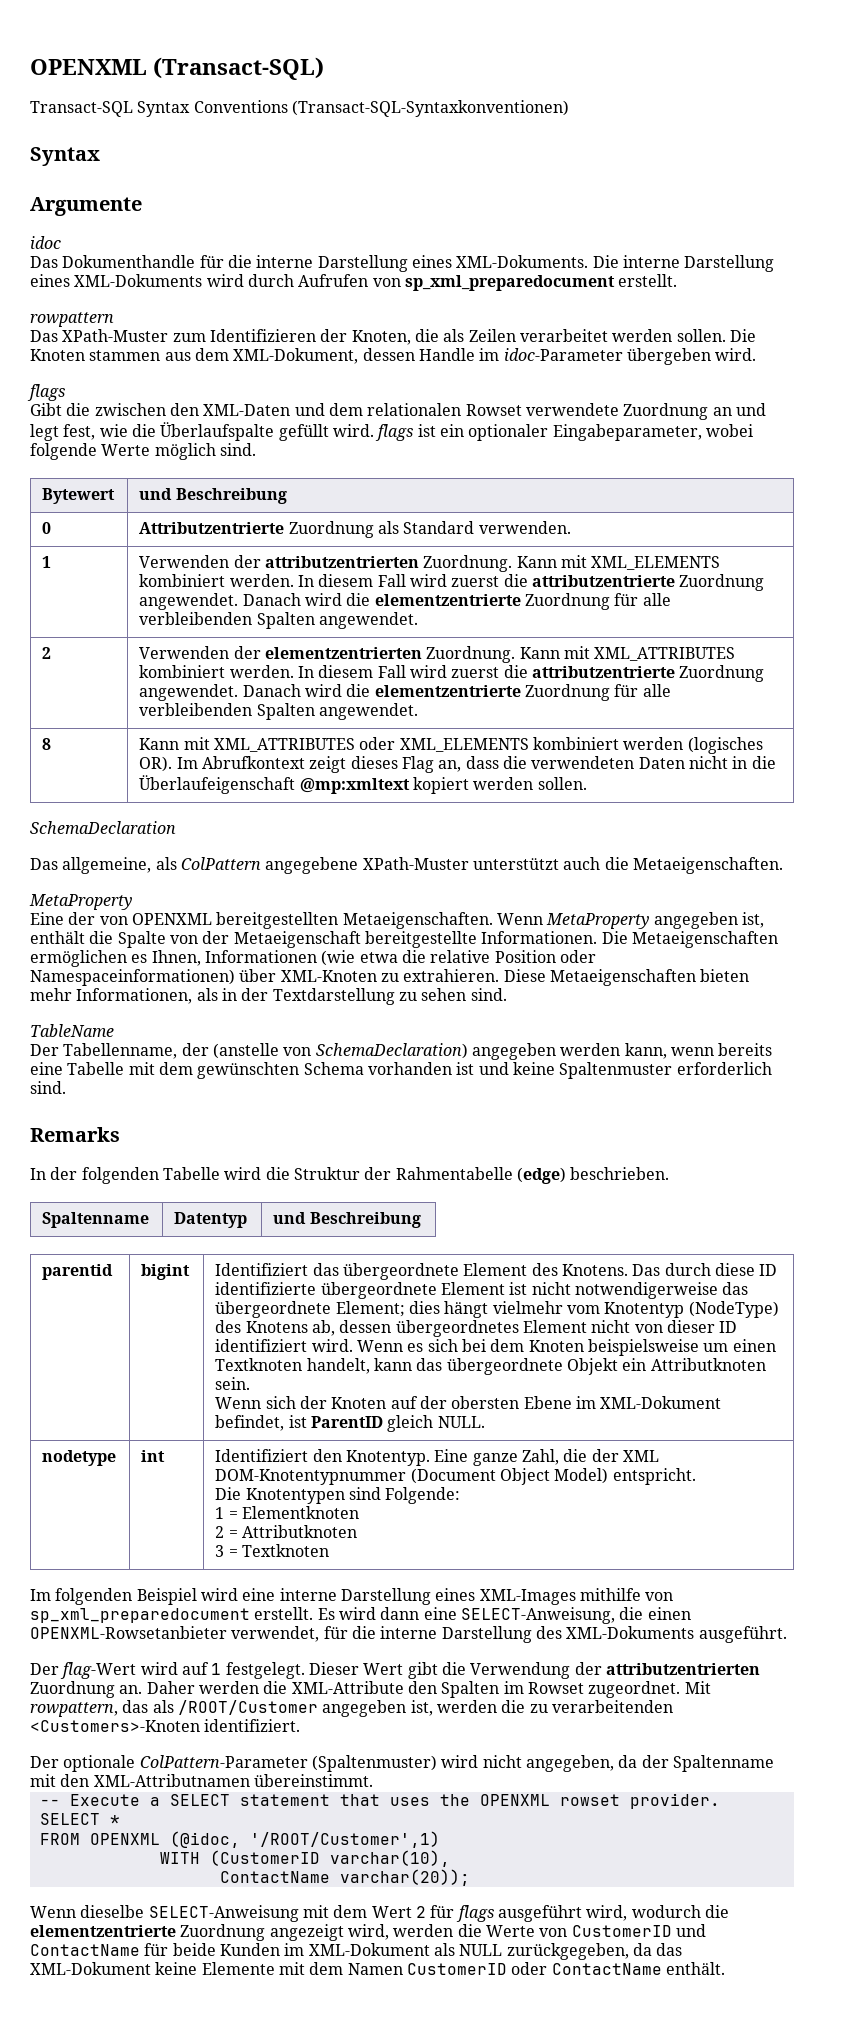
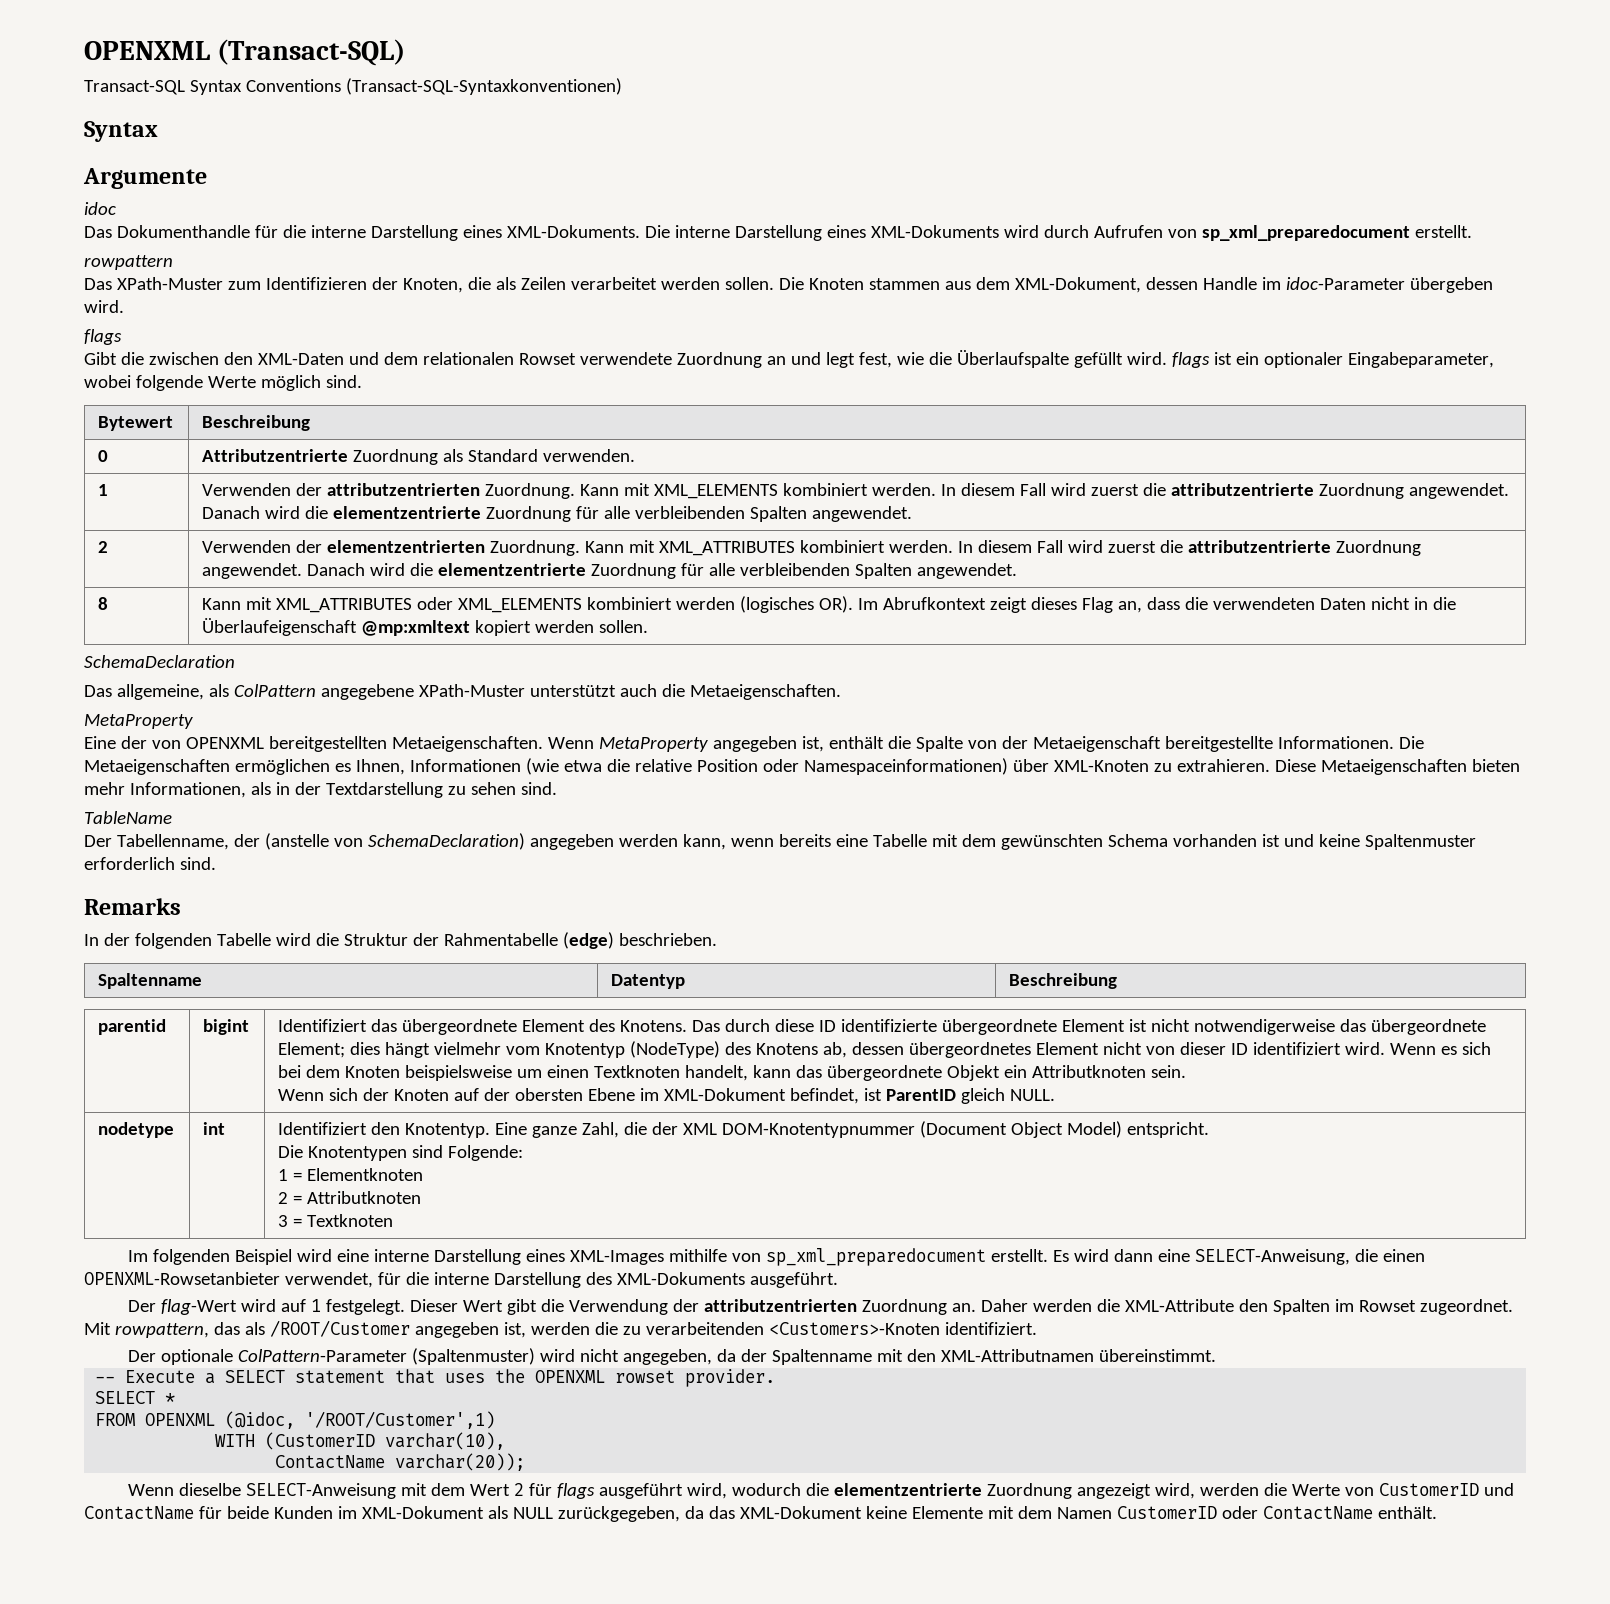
[139,488,173,500] und -> (174, 423) none
[273,1212,307,1224] und -> (686, 981) none

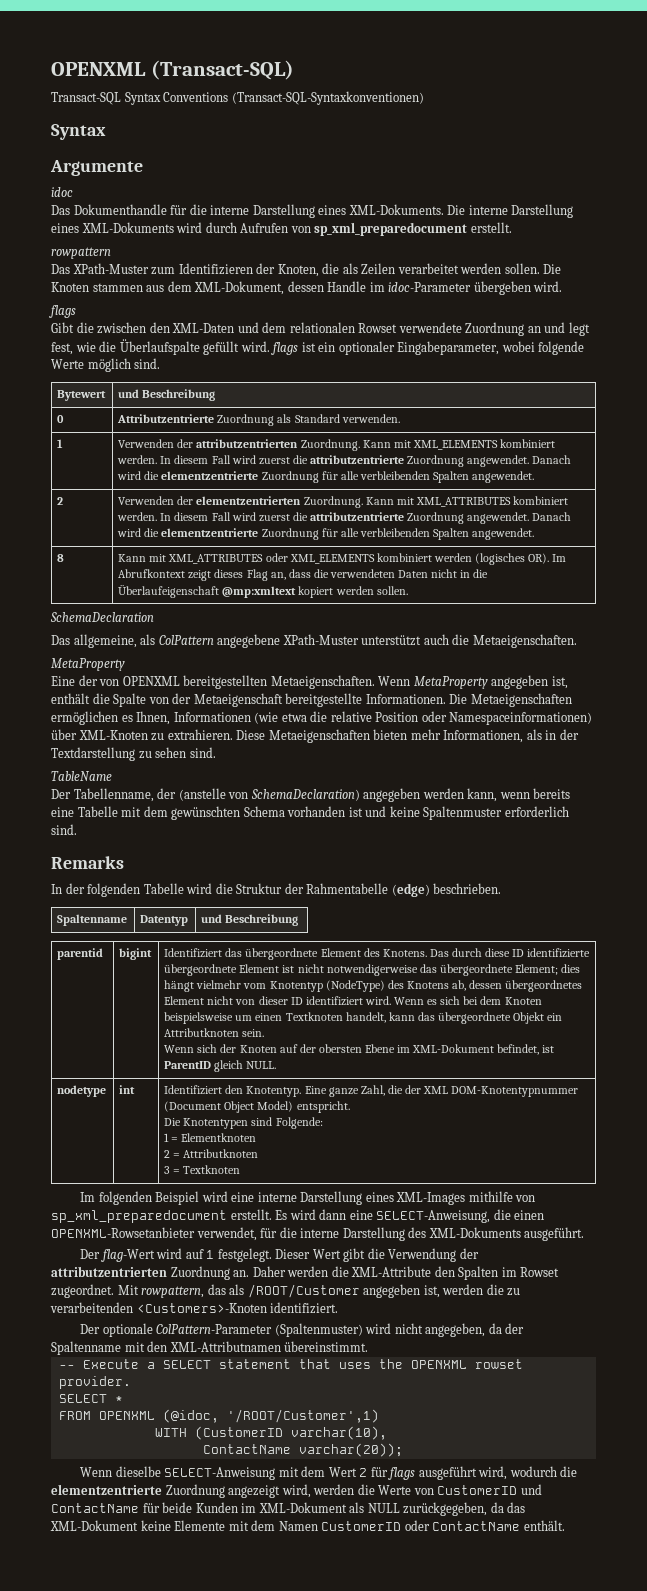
(174, 423) none -> [118,389,140,398] und
(686, 981) none -> [201,914,223,923] und

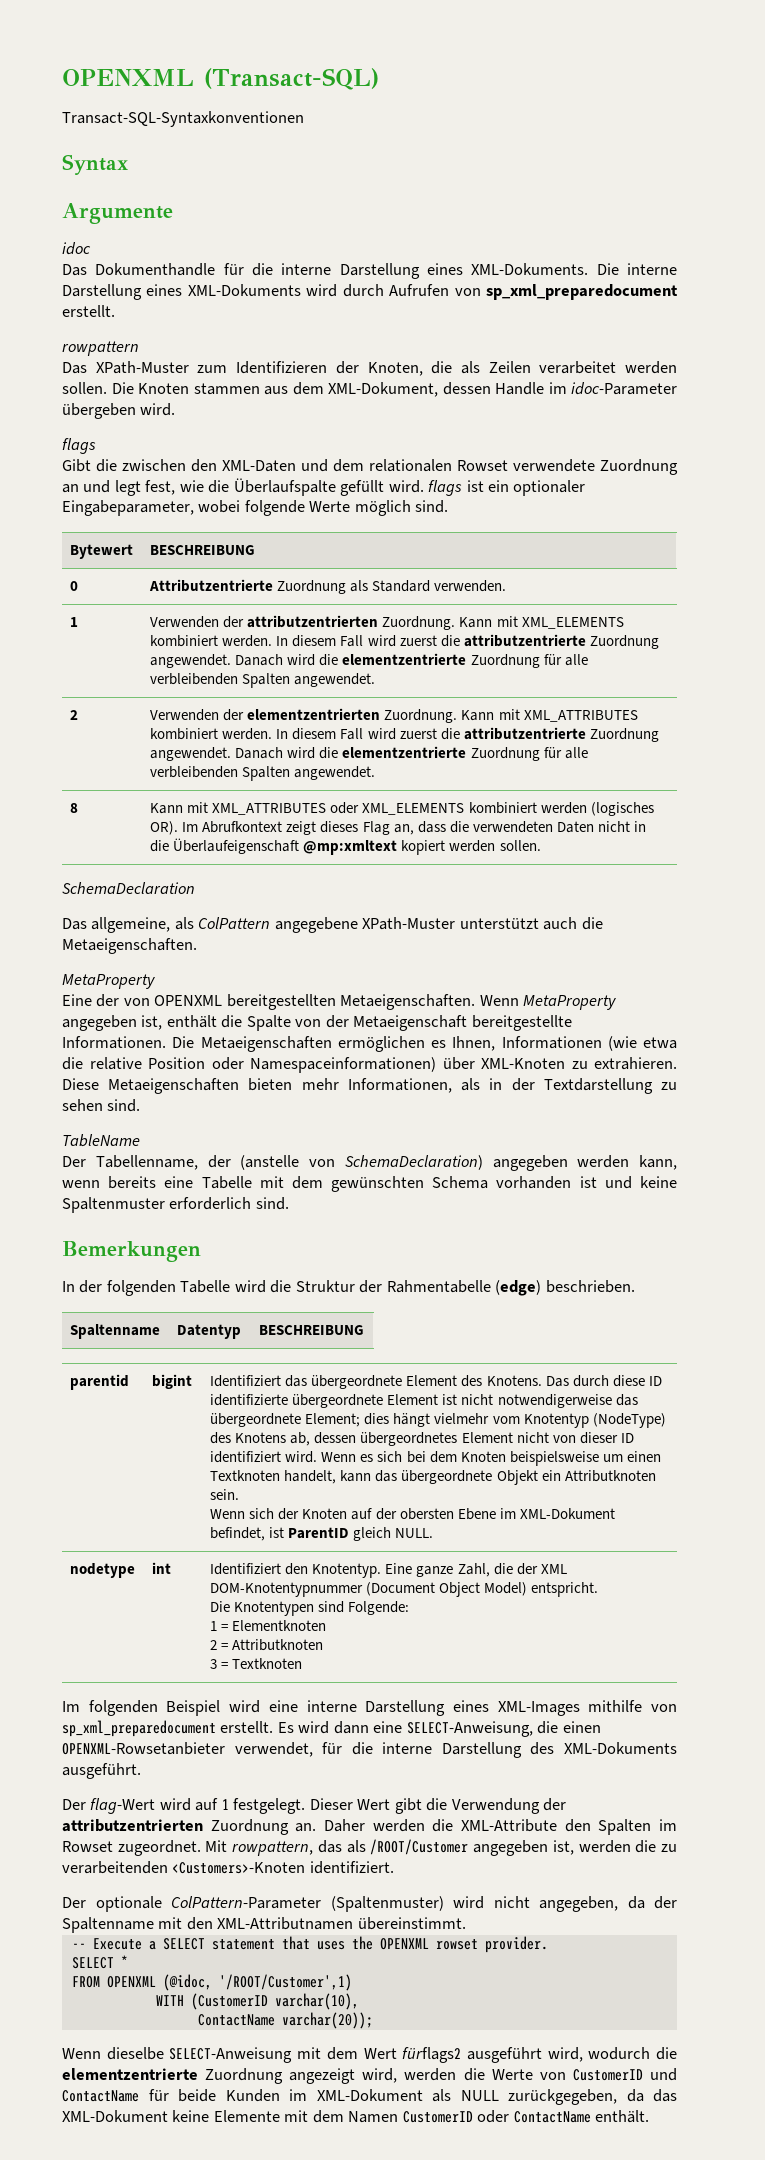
[51,91,424,105] Transact-SQL Syntax Conventions (Transact-SQL-Syntaxkonventionen) -> [62,111,304,127] Transact-SQL-Syntaxkonventionen
[118,389,216,401] und Beschreibung -> [150,545,256,555] BESCHREIBUNG
[51,856,124,869] Remarks -> [62,1241,201,1262] Bemerkungen
[201,914,299,926] und Beschreibung -> [259,1325,365,1335] BESCHREIBUNG
[359,1467,416,1480] 2 für flags -> [402,2047,462,2063] fürflags2

